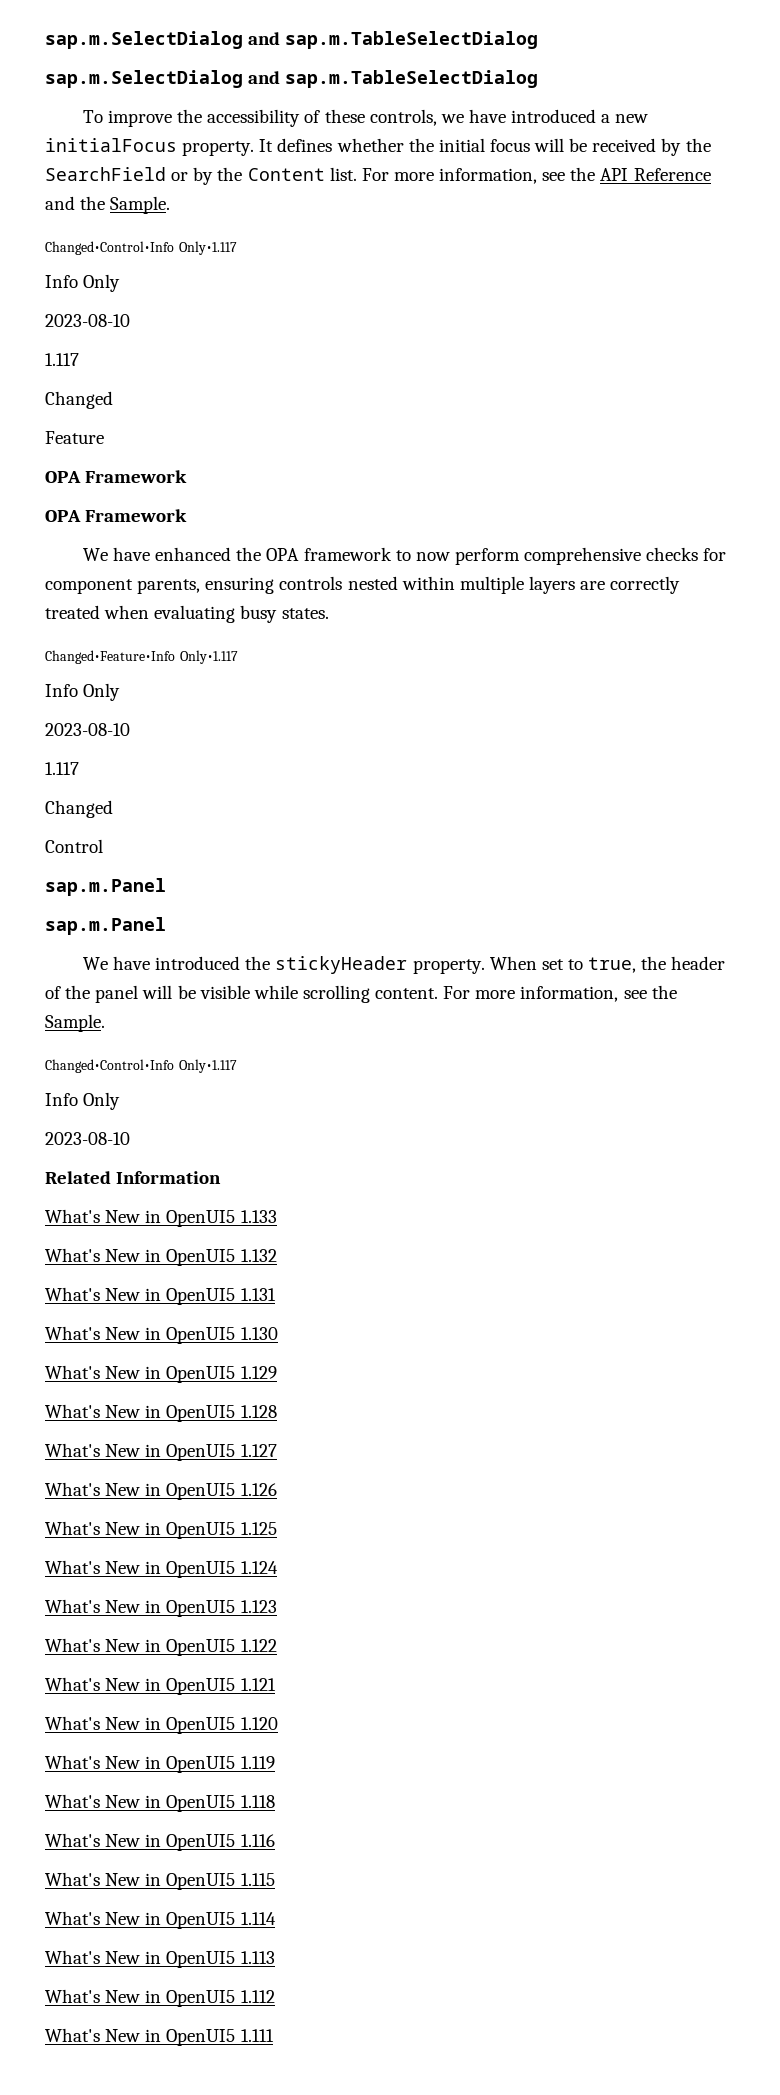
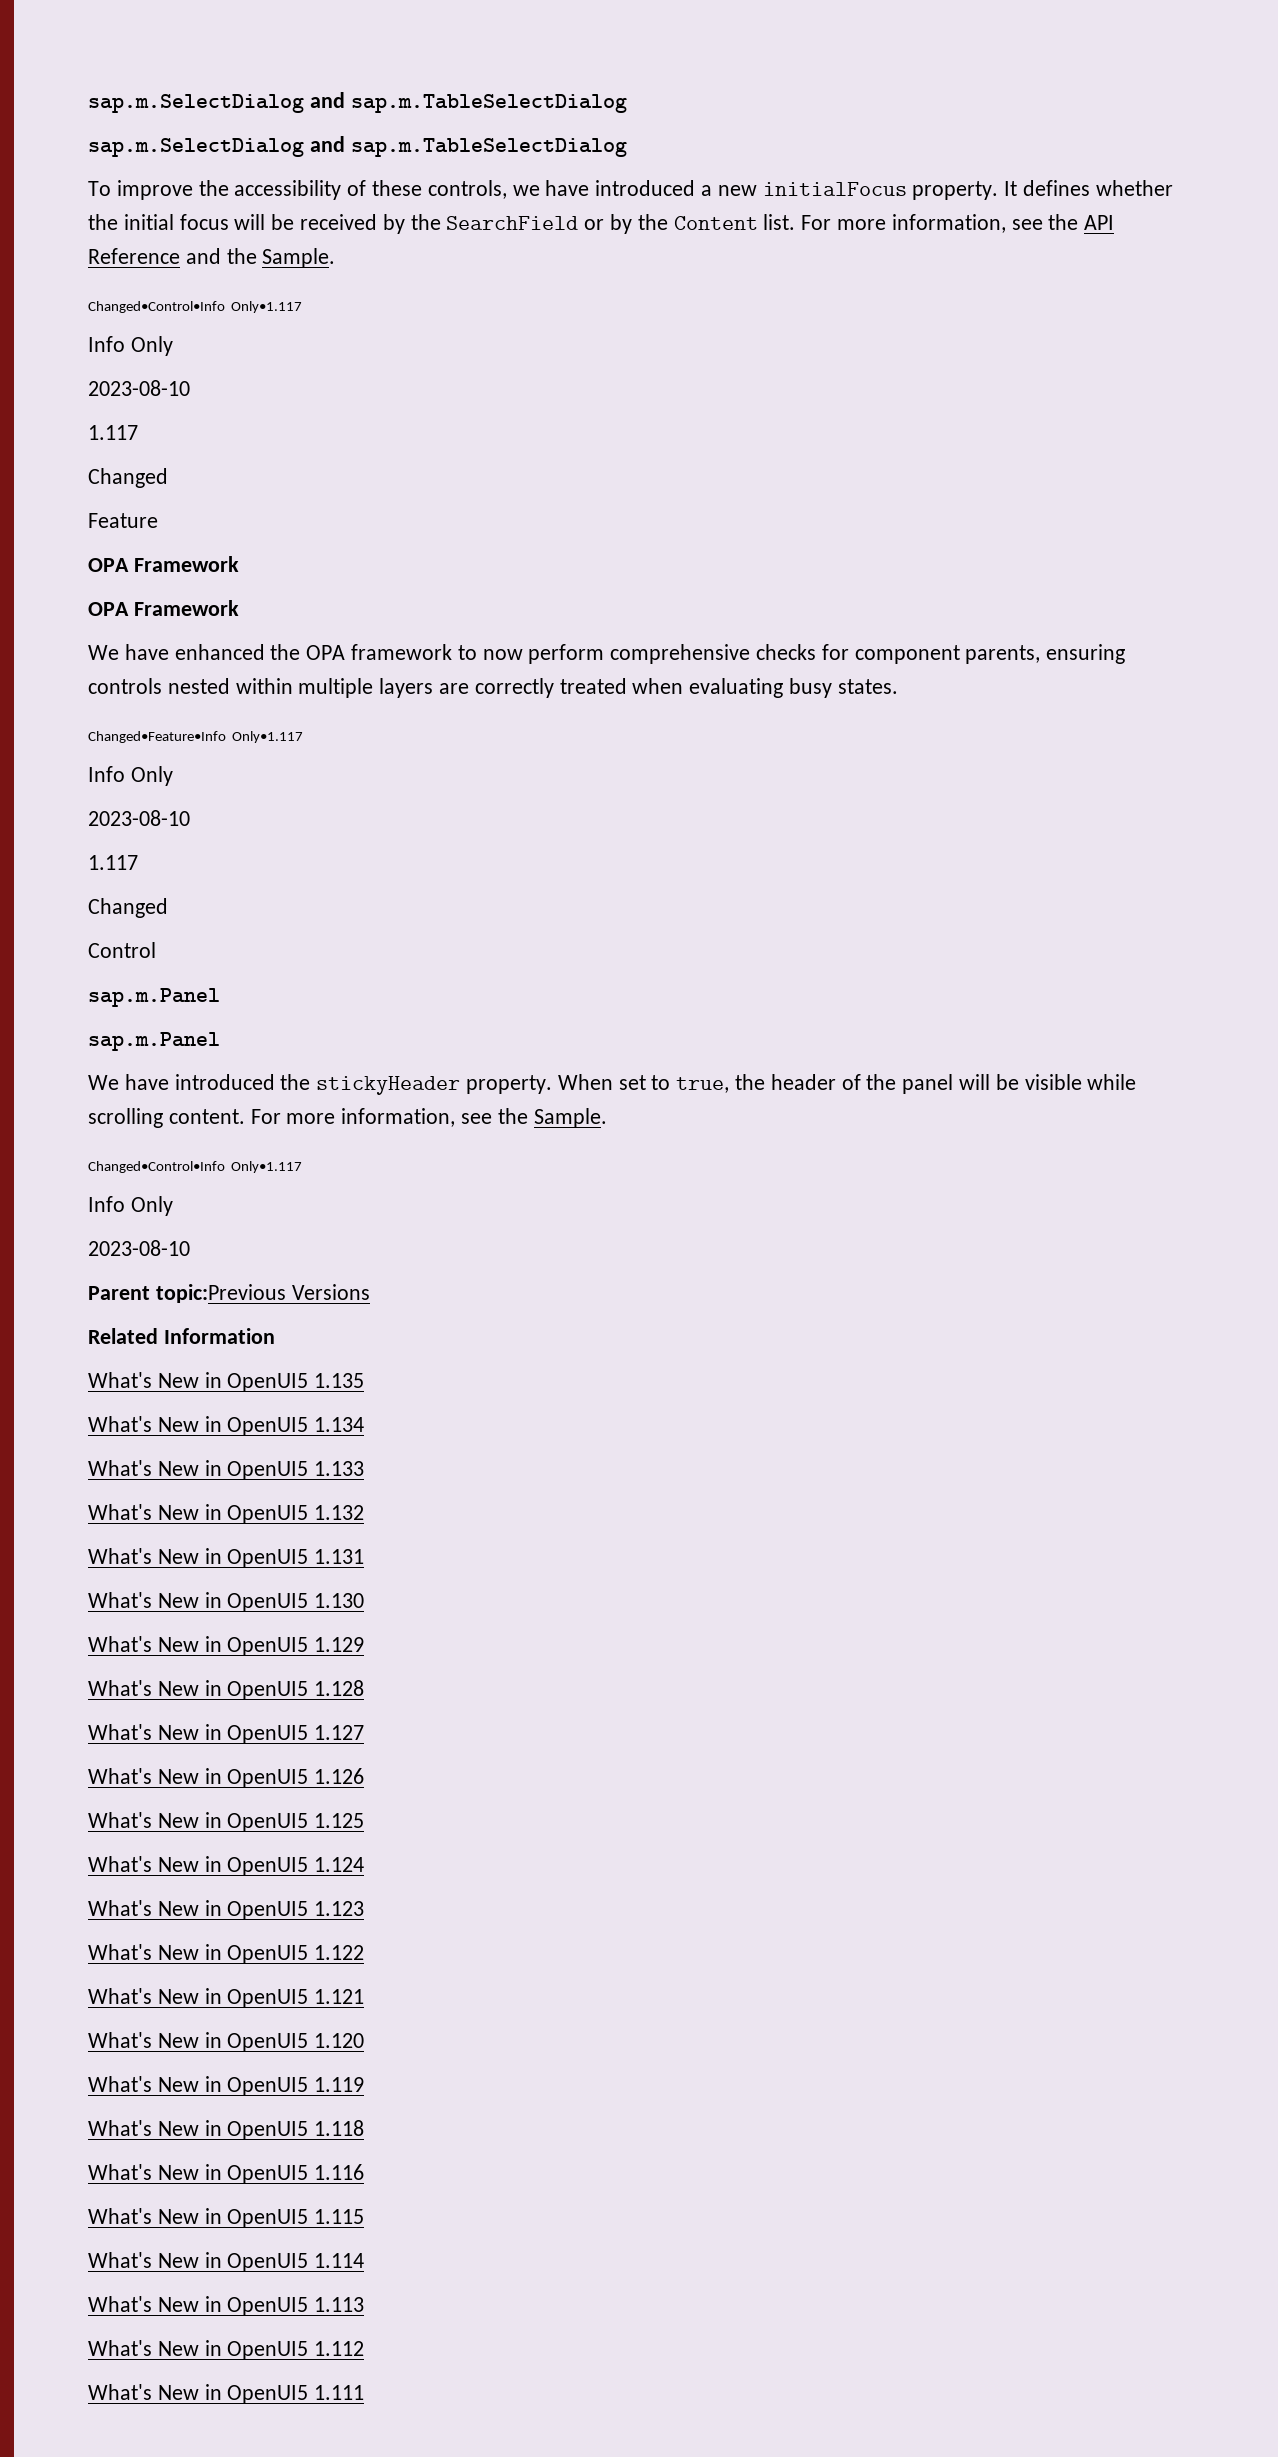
(130, 1138) none -> [88,1284,370,1303] // Parent topic:Previous Versions
(222, 1177) none -> [88,1372,365,1392] [88,1416,365,1436] // What's New in OpenUI5 1.135 // What's New in OpenUI5 1.134

